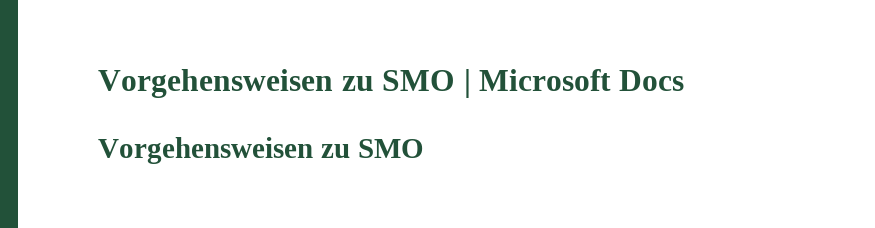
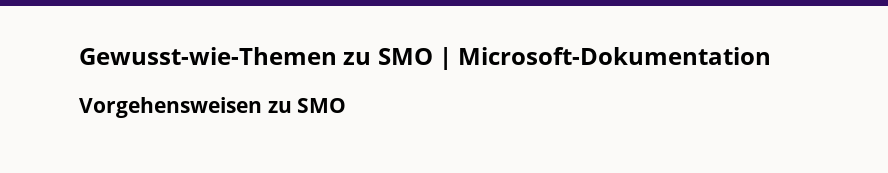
[98,69,333,98] Vorgehensweisen -> [79,47,337,65] Gewusst-wie-Themen
[479,69,684,91] Microsoft Docs -> [458,47,772,65] Microsoft-Dokumentation

